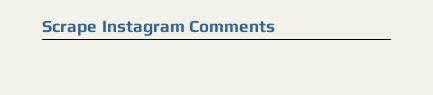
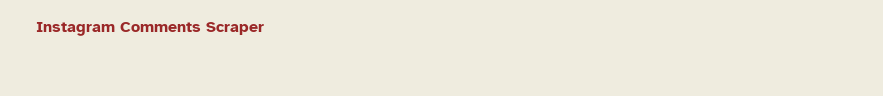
[42,20,97,36] Scrape -> (36, 29) none
(276, 26) none -> [206,22,264,35] Scraper

